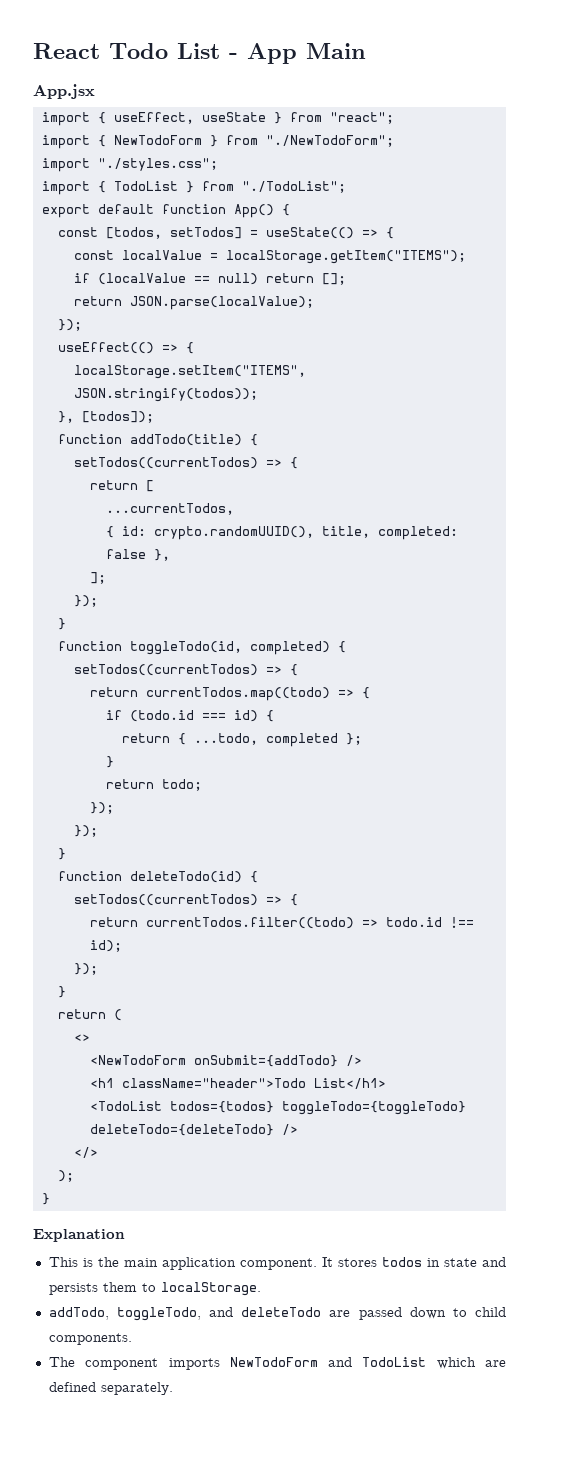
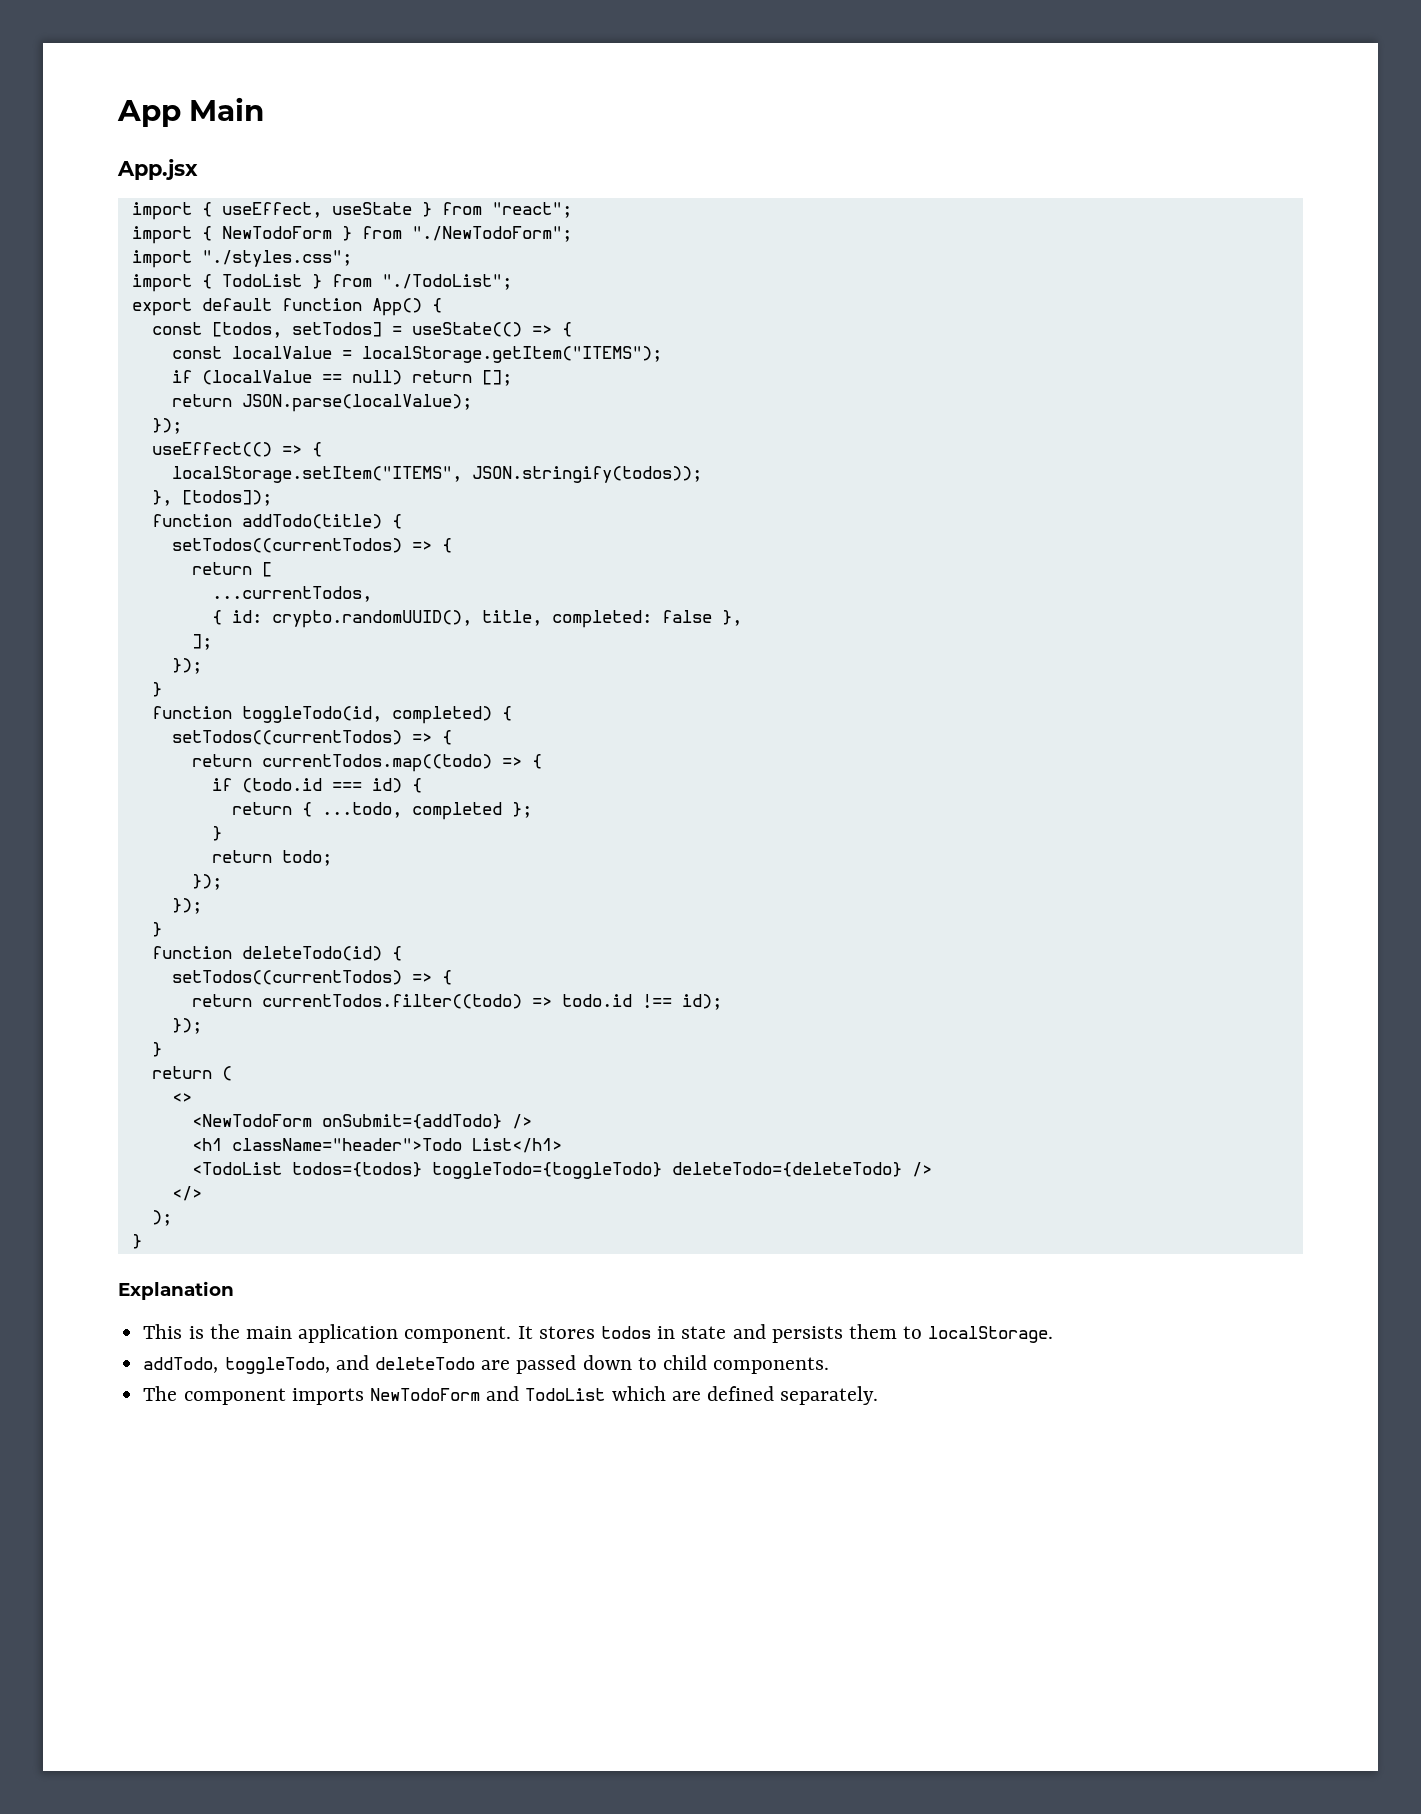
[33,43,238,59] React Todo List - -> (117, 113) none

